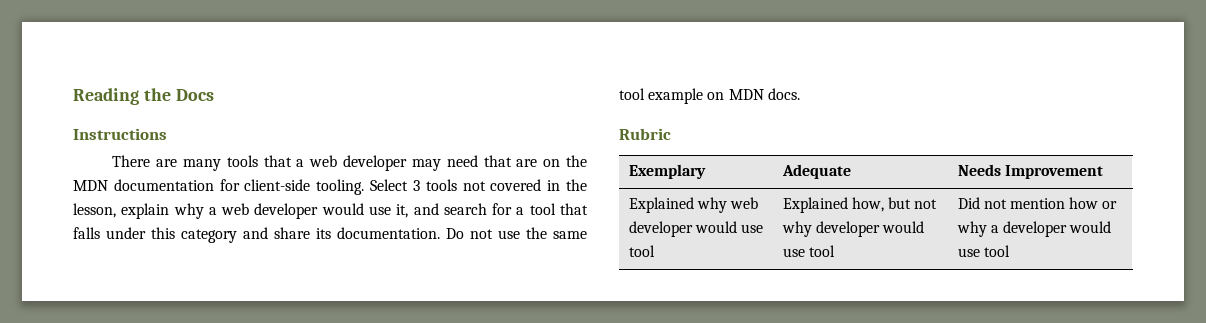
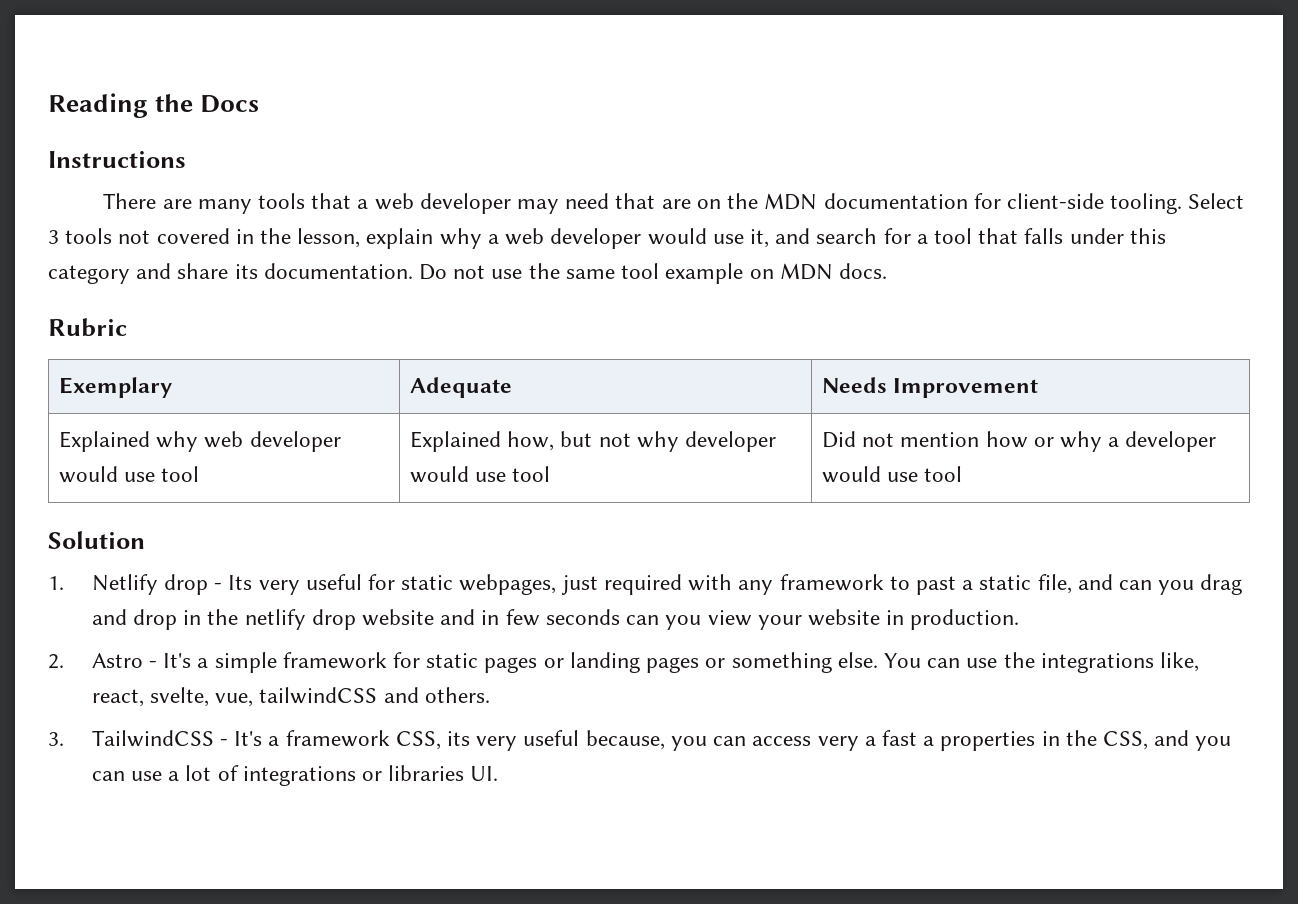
(1010, 251) none -> [48,531,145,549] [48,574,1243,595] [91,609,1020,630] [48,652,1199,673] [91,687,490,707] [48,730,1232,751] [91,765,499,786] // Solution // 1. Netlify drop - Its very useful for static webpages, just required with any framework to past a static file, and can you drag and drop in the netlify drop website and in few seconds can you view your website in production. // 2. Astro - It's a simple framework for static pages or landing pages or something else. You can use the integrations like, react, svelte, vue, tailwindCSS and others. // 3. TailwindCSS - It's a framework CSS, its very useful because, you can access very a fast a properties in the CSS, and you can use a lot of integrations or libraries UI.

